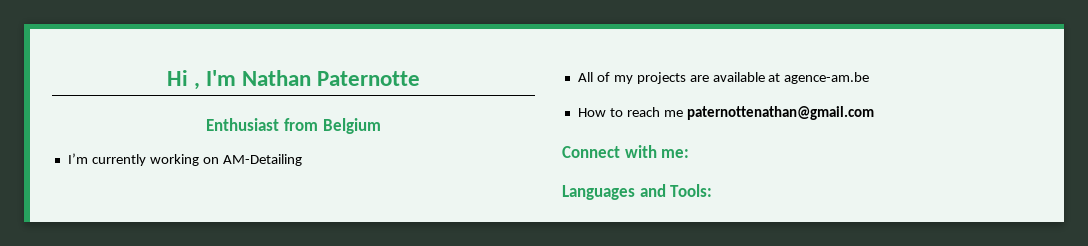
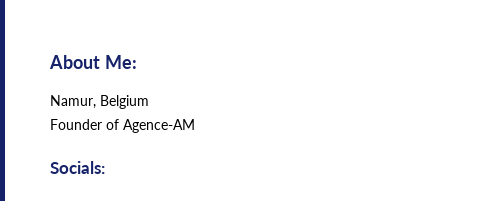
[166,70,421,90] [206,118,381,134] [67,153,302,166] [577,72,870,84] [577,106,874,120] [562,145,690,158] [562,184,713,200] Hi , I'm Nathan Paternotte // Enthusiast from Belgium // I’m currently working on AM-Detailing // All of my projects are available at agence-am.be // How to reach me paternottenathan@gmail.com // Connect with me: // Languages and Tools: -> [49,55,137,69] [50,95,149,109] [50,119,195,133] [50,161,105,174] About Me: // Namur, Belgium // Founder of Agence-AM // Socials:

